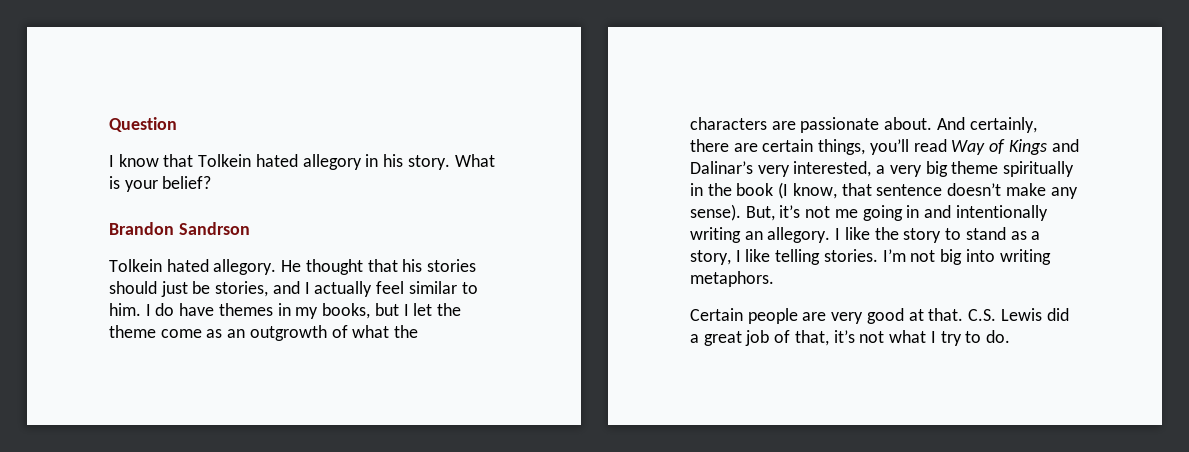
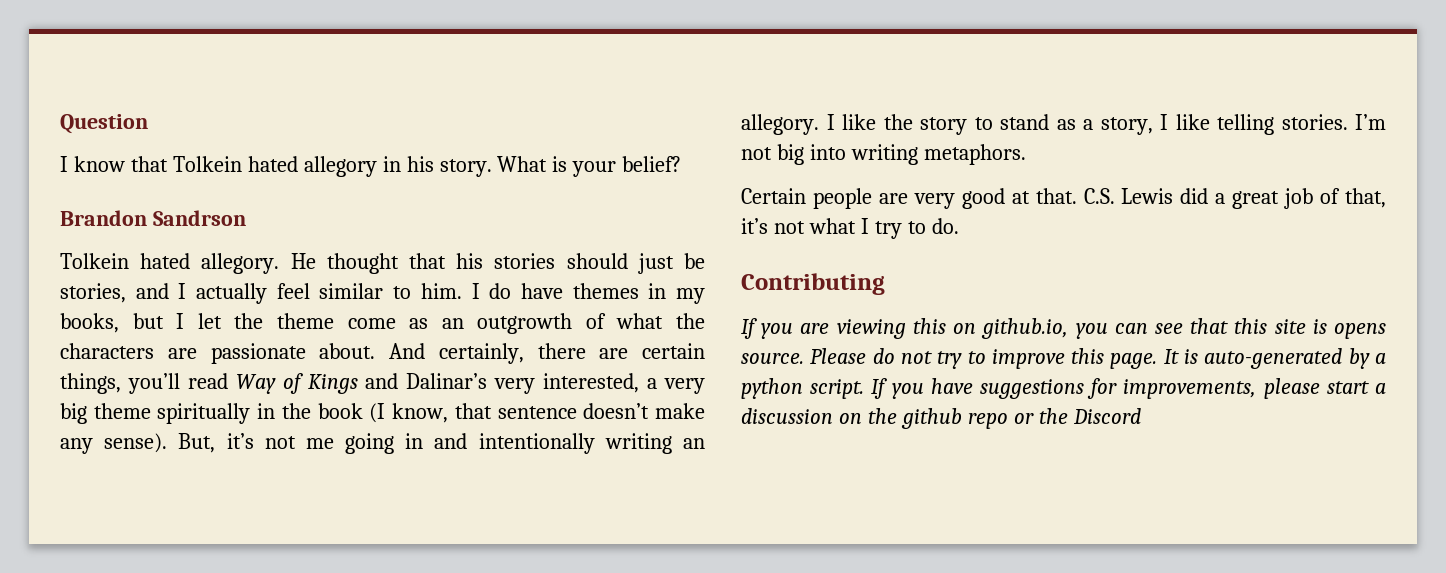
(1010, 336) none -> [741,273,885,295] [741,318,1386,339] [741,348,1386,369] [741,378,1386,399] [741,408,1141,429] // Contributing // If you are viewing this on github.io, you can see that this site is opens source. Please do not try to improve this page. It is auto-generated by a python script. If you have suggestions for improvements, please start a discussion on the github repo or the Discord

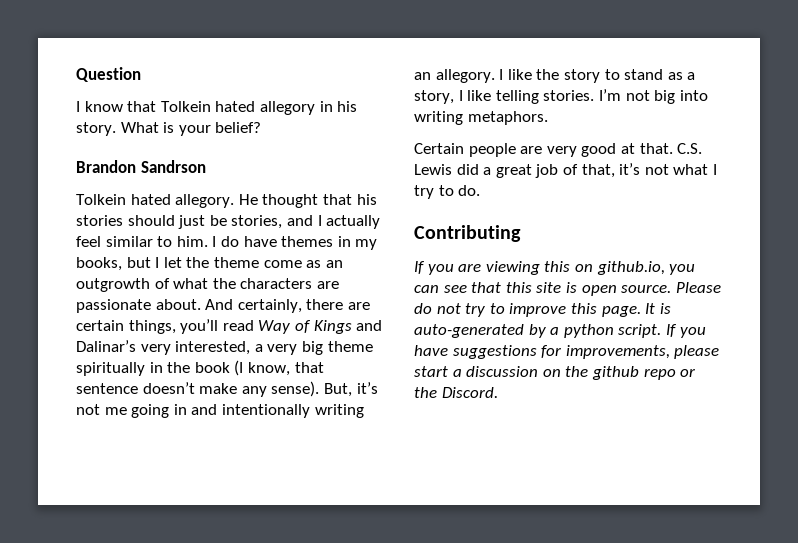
[1334,323,1386,339] opens -> [581,285,617,296] open
[1072,408,1141,424] Discord -> [441,387,498,398] Discord.

